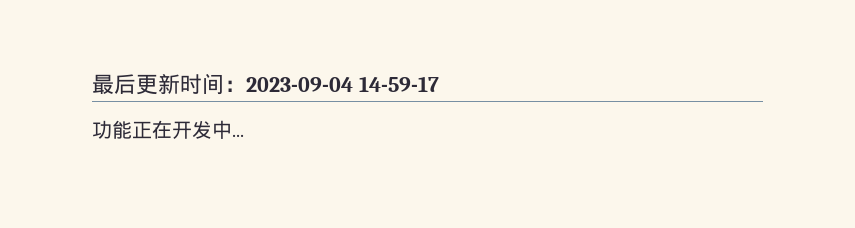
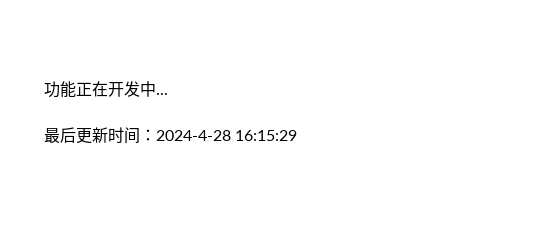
[92,73,439,95] 最后更新时间：2023-09-04 14-59-17 // -> (44, 89) none
(244, 135) none -> [44,127,298,144] // 最后更新时间：2024-4-28 16:15:29

